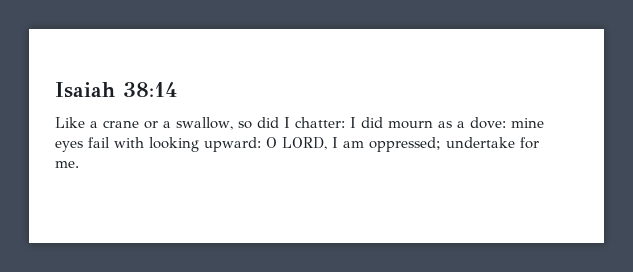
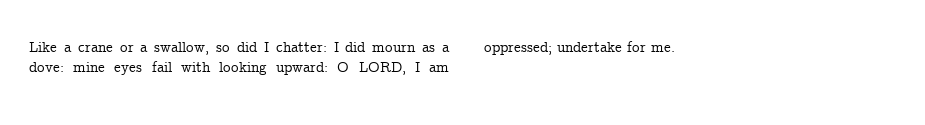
[55,82,177,98] Isaiah 38:14 // -> (29, 47) none

